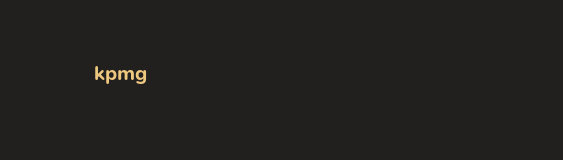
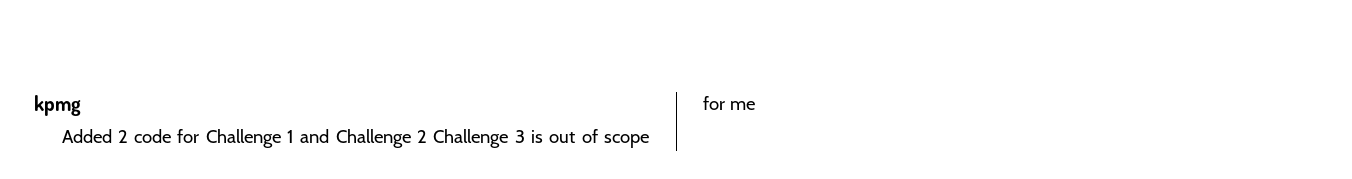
(147, 75) none -> [61,129,649,148] [703,96,755,110] // Added 2 code for Challenge 1 and Challenge 2 Challenge 3 is out of scope for me

